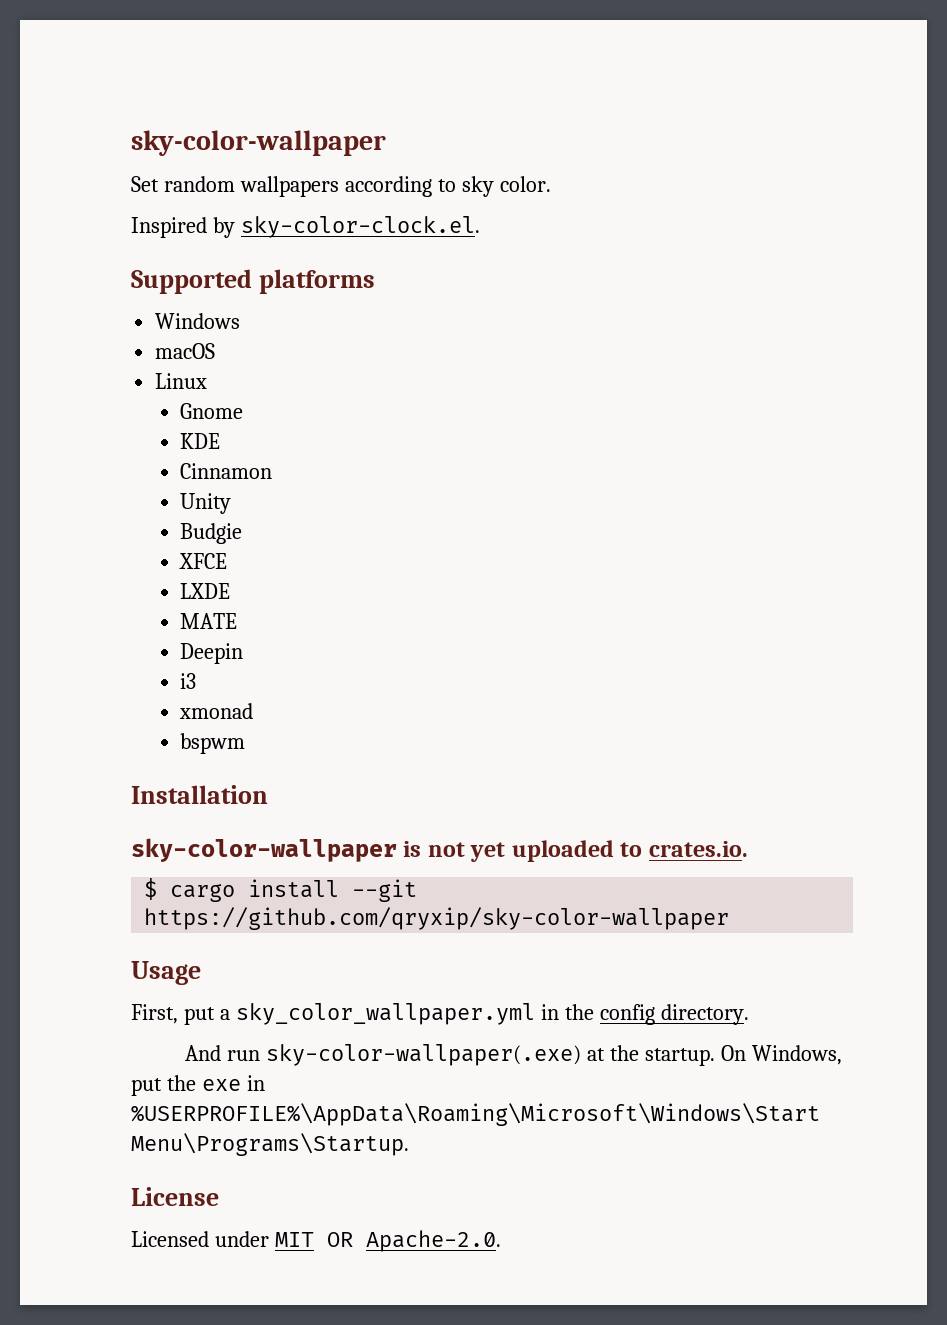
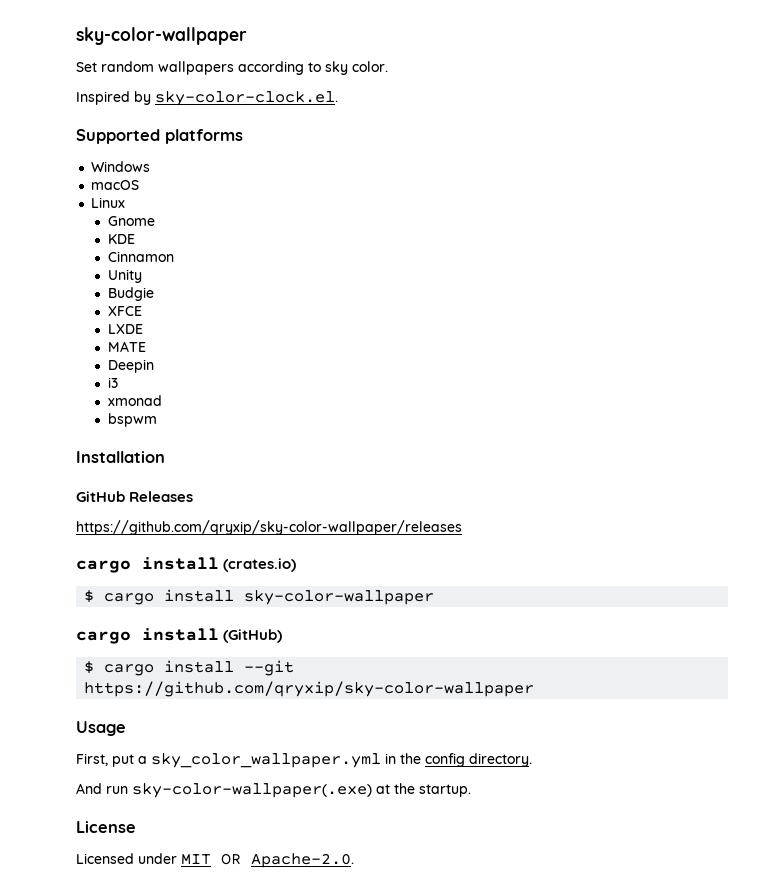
[131,838,748,862] sky-color-wallpaper is not yet uploaded to crates.io. -> [76,491,194,502] [76,520,462,535] [76,557,297,573] [84,589,435,605] [76,628,283,644] GitHub Releases // https://github.com/qryxip/sky-color-wallpaper/releases // cargo install (crates.io) // $ cargo install sky-color-wallpaper // cargo install (GitHub)
[720,1045,842,1065] [131,1075,265,1096] [131,1103,820,1126] [131,1133,409,1156] On Windows, put the exe in %USERPROFILE%\AppData\Roaming\Microsoft\Windows\Start Menu\Programs\Startup. -> (471, 790) none

